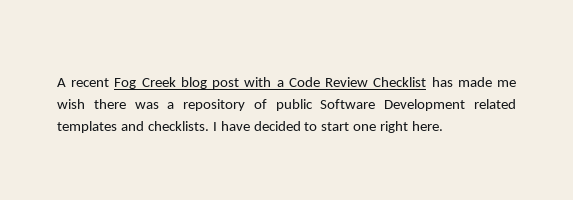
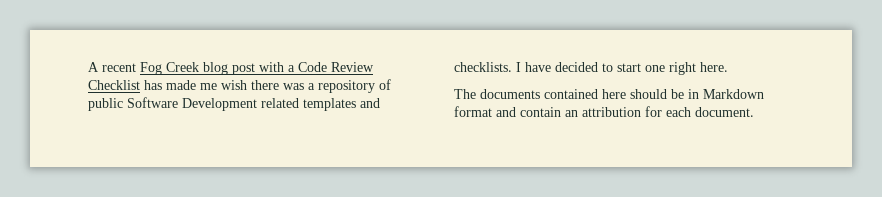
(444, 126) none -> [454,89,764,99] [454,106,754,117] // The documents contained here should be in Markdown format and contain an attribution for each document.

